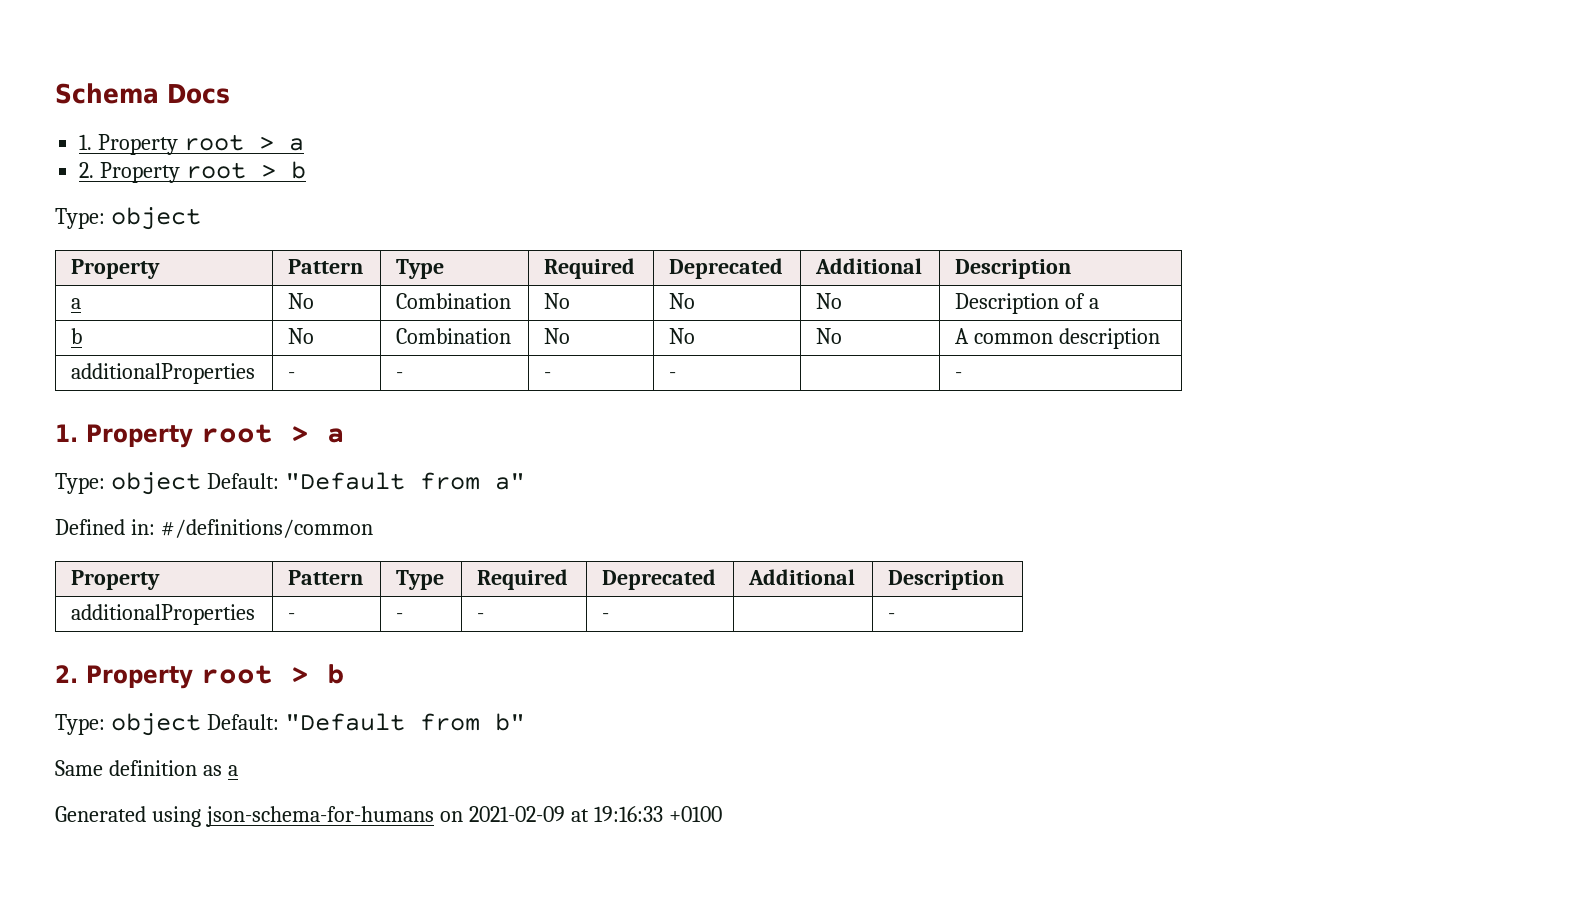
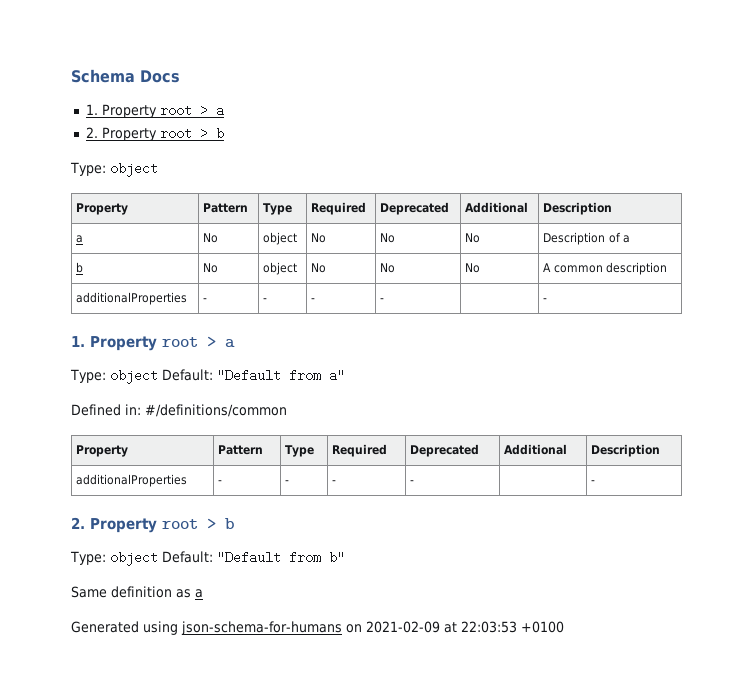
[396,293,512,309] Combination -> [263,232,298,245] object
[396,328,512,344] Combination -> [263,262,298,275] object
[593,806,663,822] 19:16:33 -> [461,621,517,633] 22:03:53

